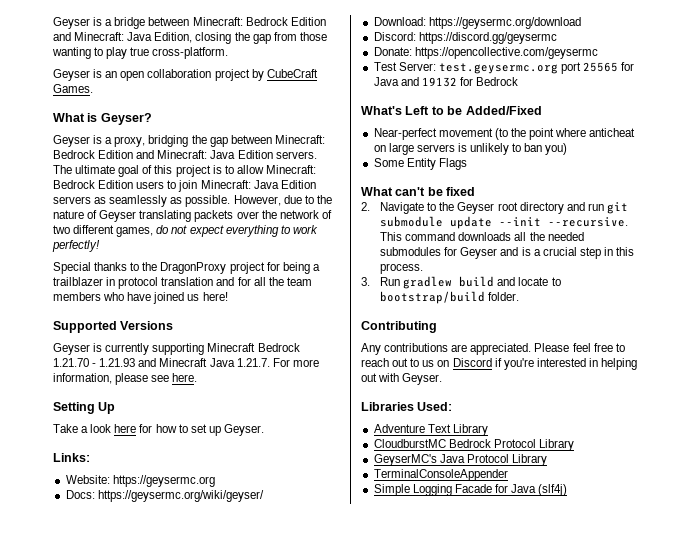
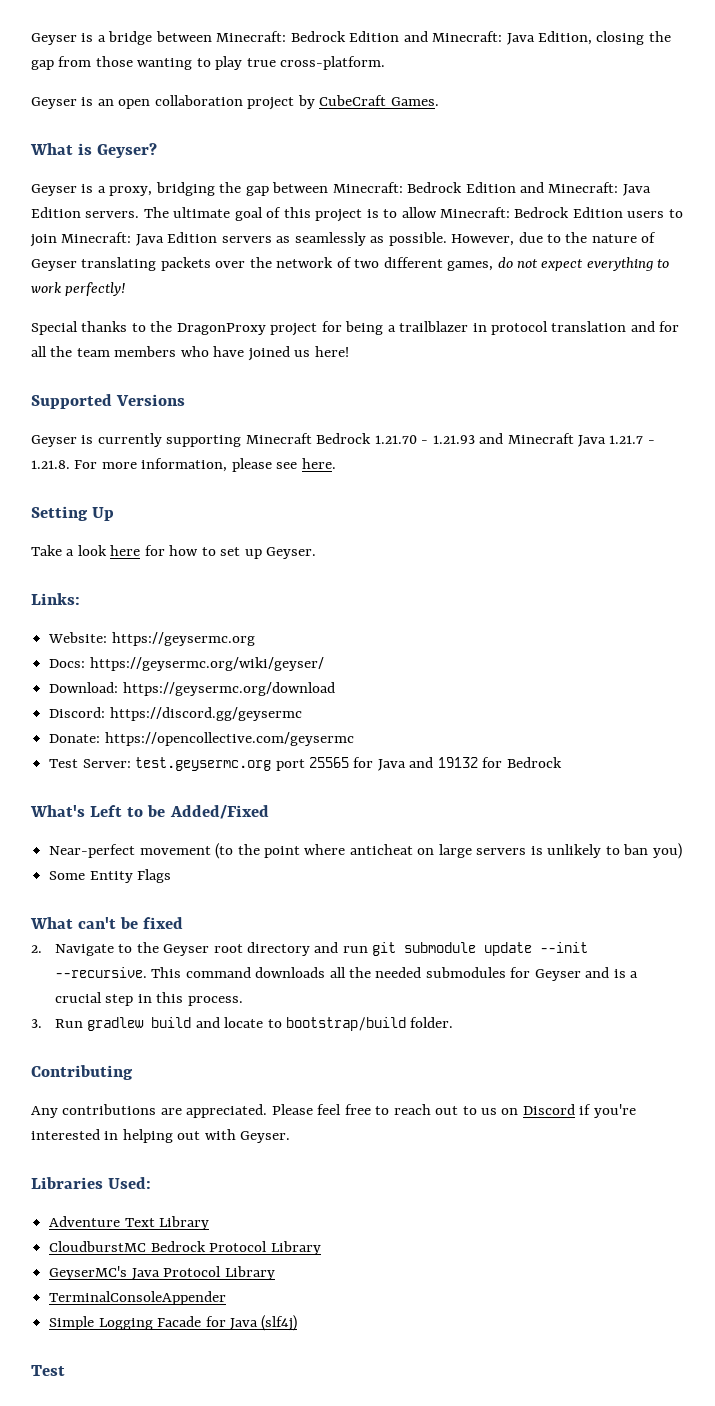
[236,358,270,367] 1.21.7. -> [609,435,655,444] [31,460,70,469] 1.21.7 - 1.21.8.
(568, 490) none -> [31,1365,65,1376] // Test

